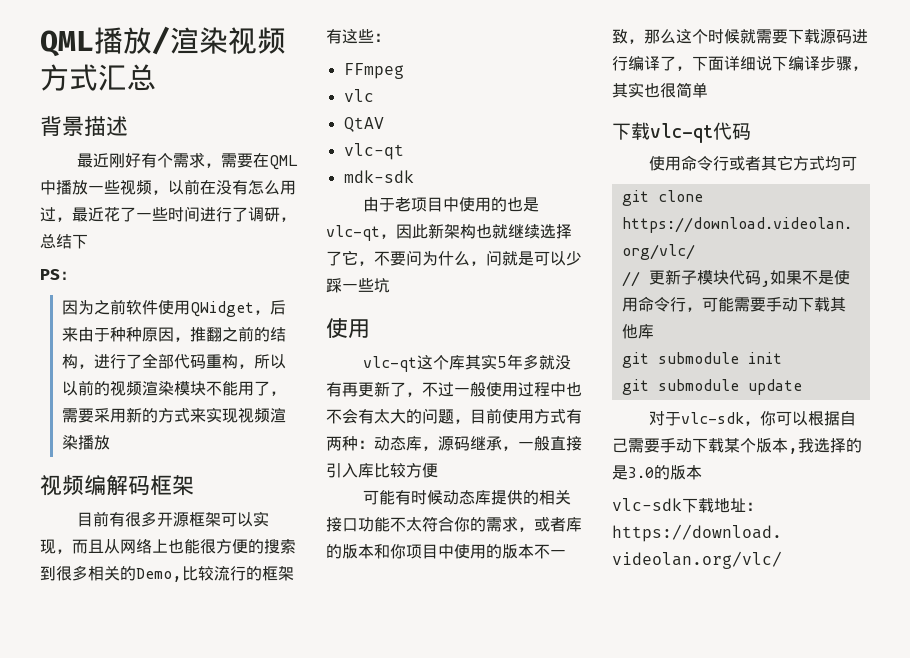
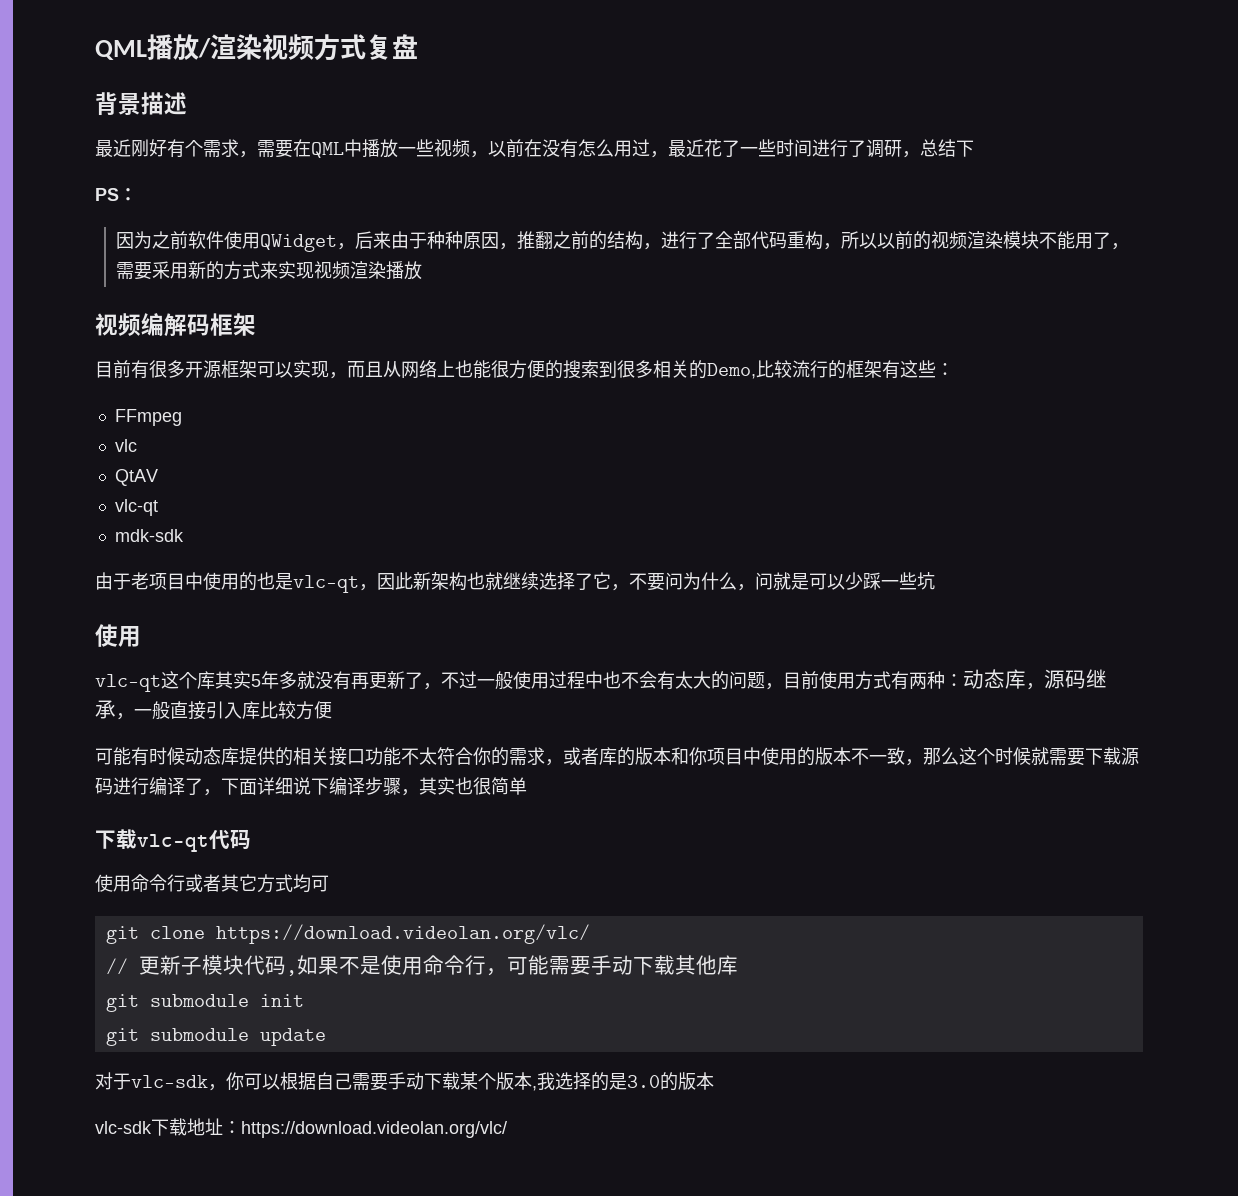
[98,64,156,91] 汇总 -> [366,34,418,60] 复盘

